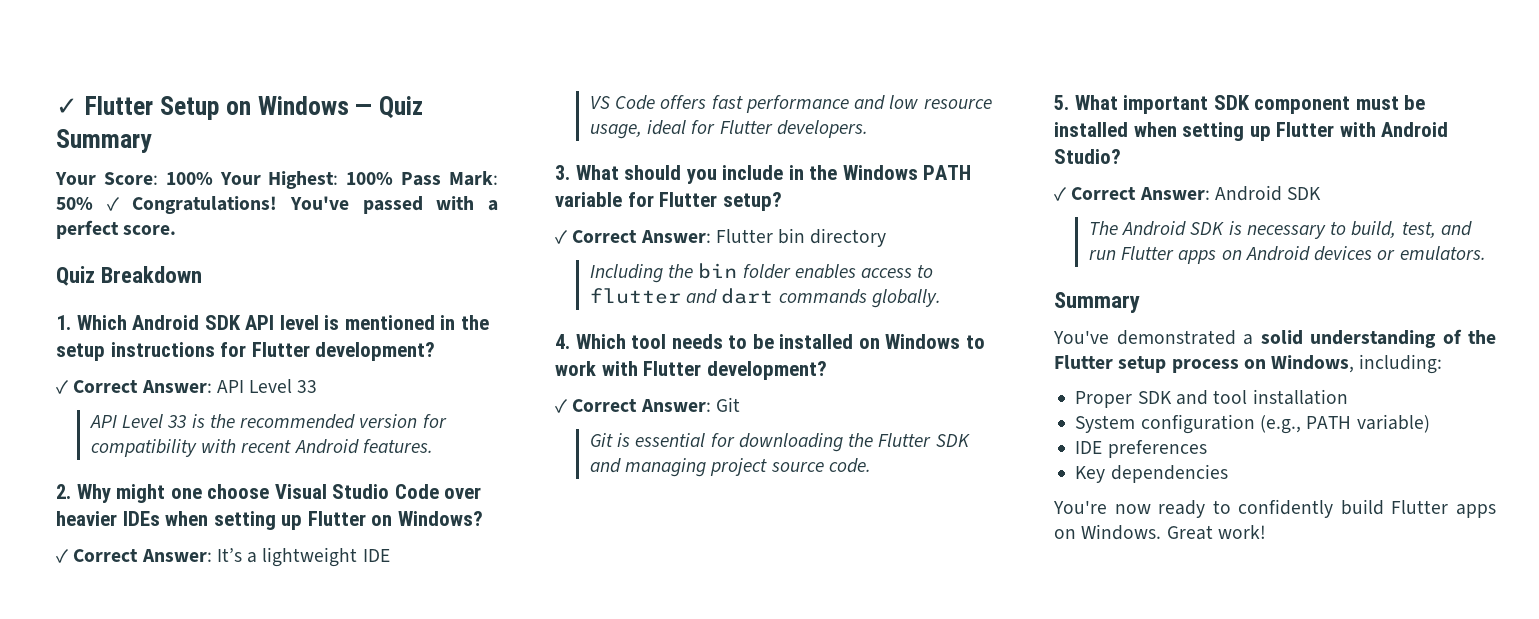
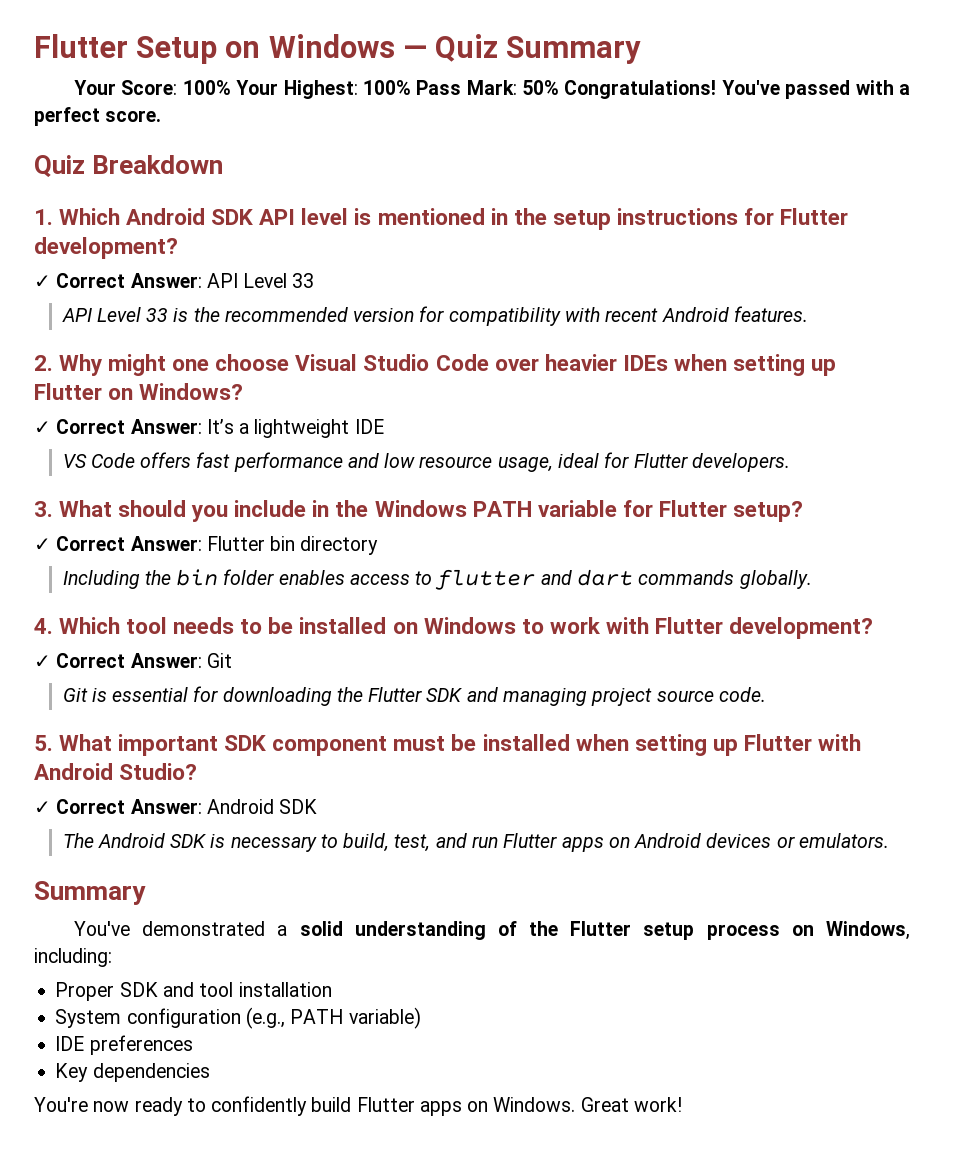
[56,98,78,115] ✓ -> (34, 46) none
[106,197,119,211] ✓ -> (560, 87) none

